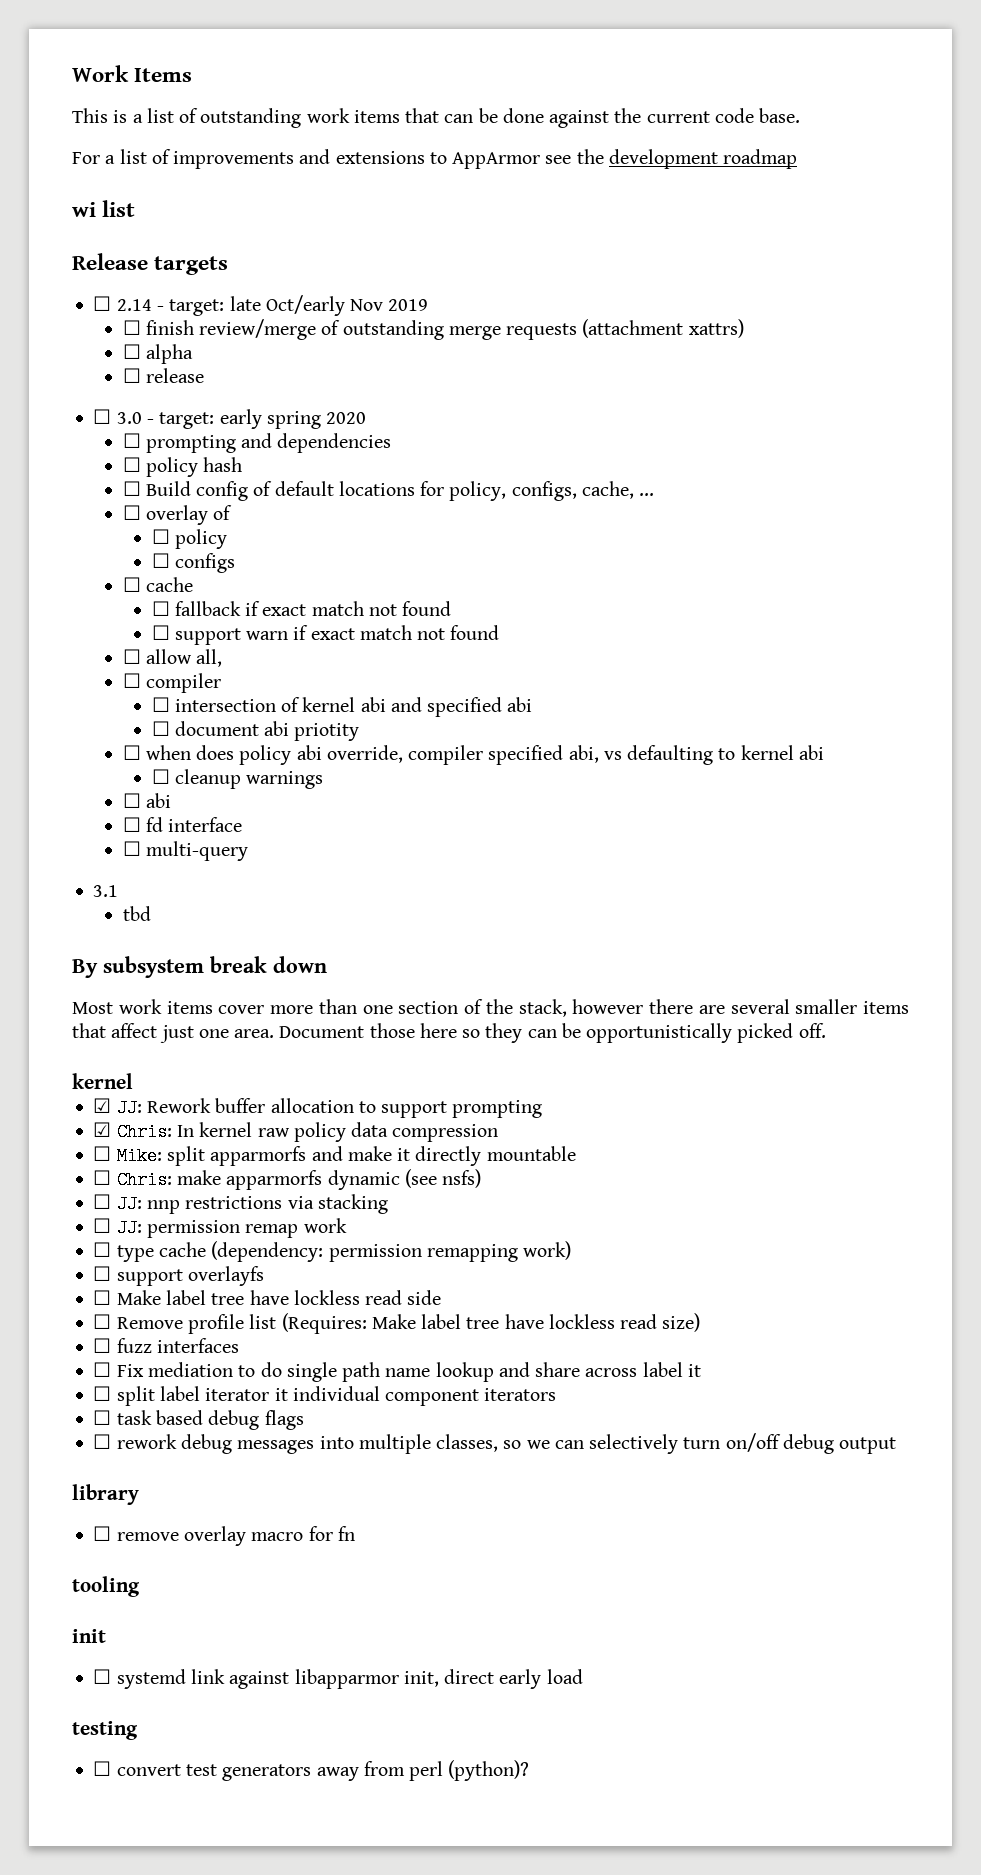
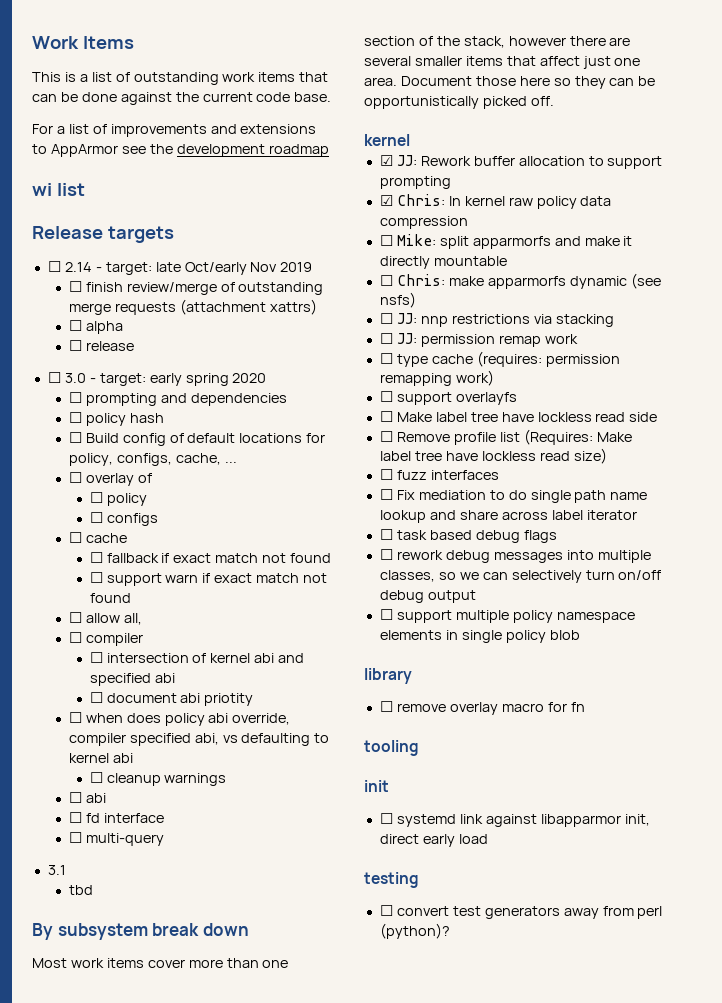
[211,1241,324,1262] (dependency: -> [476,351,542,367] (requires:
[687,1364,701,1377] [93,1386,557,1406] it // ☐ split label iterator it individual component iterators -> [586,510,637,520] iterator
(897, 1445) none -> [379,609,635,623] [379,630,580,643] // ☐ support multiple policy namespace elements in single policy blob

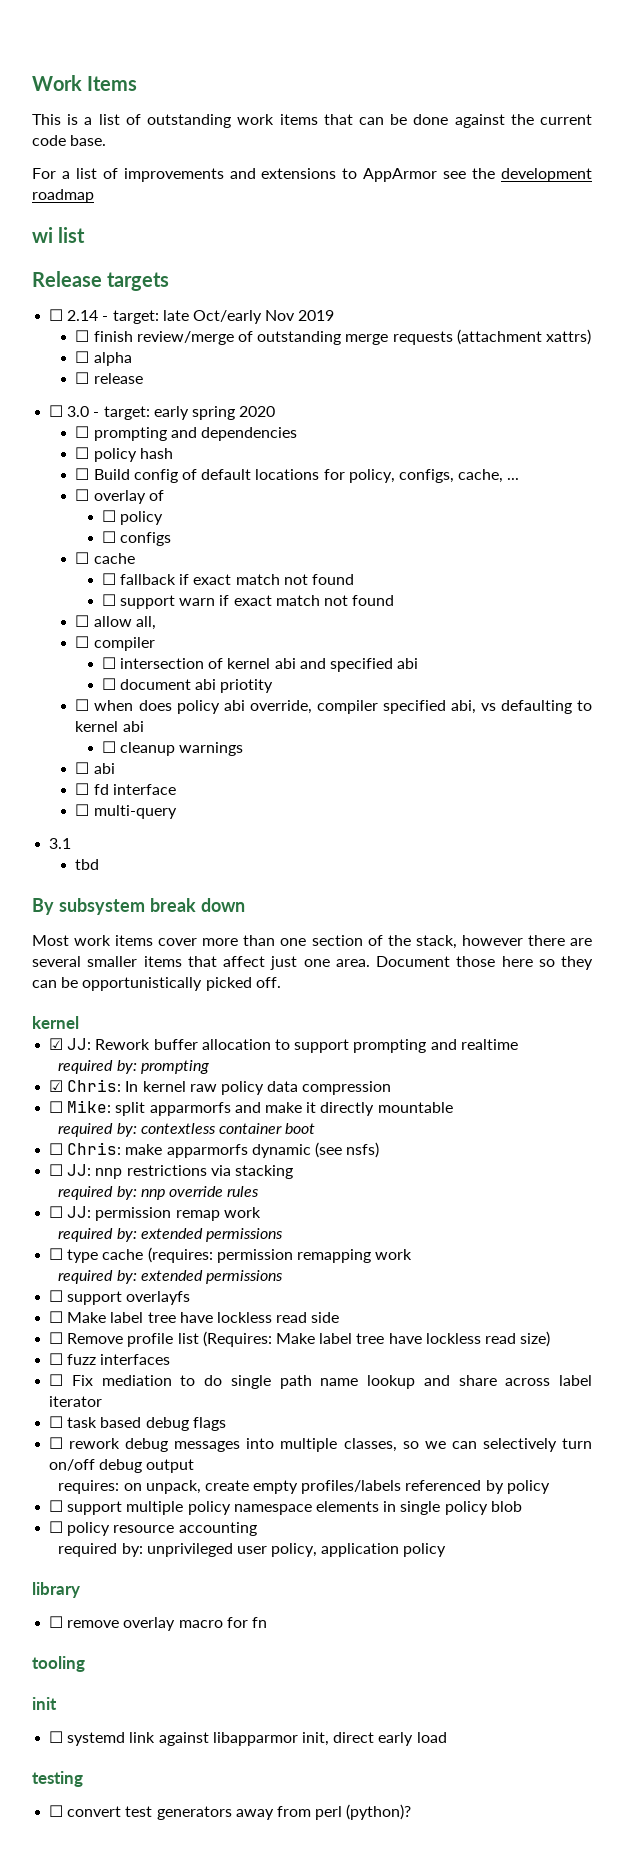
(451, 182) none -> [430,1039,518,1050] [58,1060,209,1074] and realtime // required by: prompting
(507, 261) none -> [58,1123,316,1137] // required by: contextless container boot
(614, 320) none -> [58,1186,260,1200] // required by: nnp override rules
(578, 339) none -> [58,1228,283,1242] // required by: extended permissions
[455,370,494,386] work) -> [375,1249,413,1260] [58,1270,283,1284] work // required by: extended permissions
(476, 596) none -> [58,1480,550,1494] // requires: on unpack, create empty profiles/labels referenced by policy
(580, 635) none -> [49,1521,257,1536] [58,1543,447,1557] // ☐ policy resource accounting // required by: unprivileged user policy, application policy

